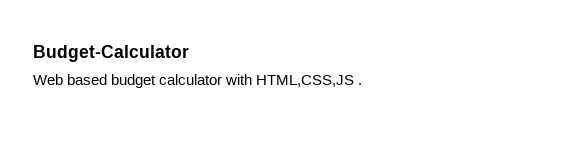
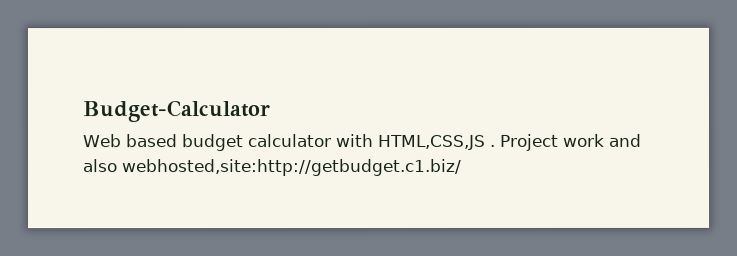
(363, 84) none -> [499,133,642,151] [83,158,462,177] Project work and also webhosted,site:http://getbudget.c1.biz/

